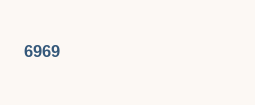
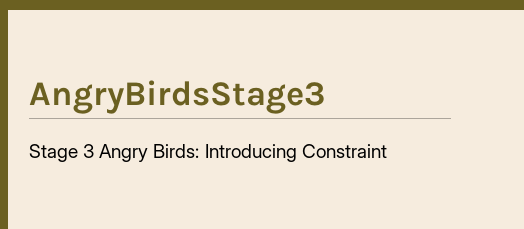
[24,45,60,57] 6969 -> [29,80,325,114] [29,144,387,162] AngryBirdsStage3 // Stage 3 Angry Birds: Introducing Constraint

